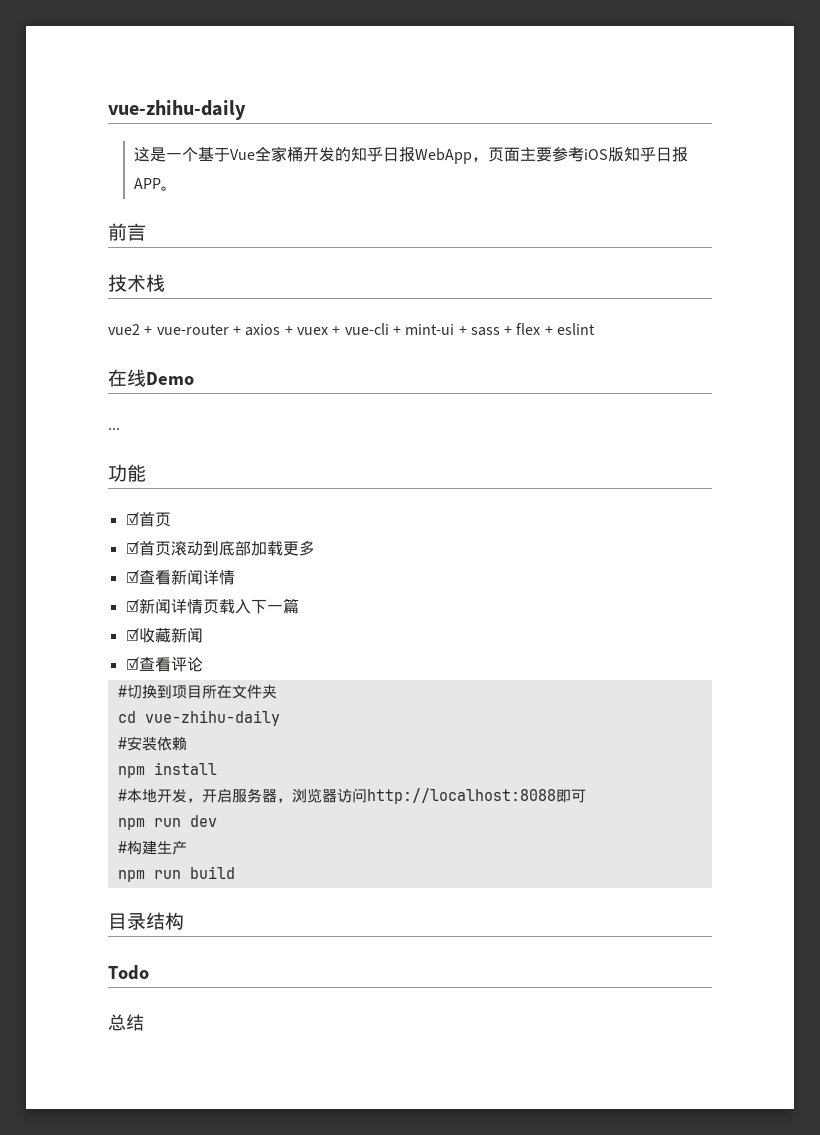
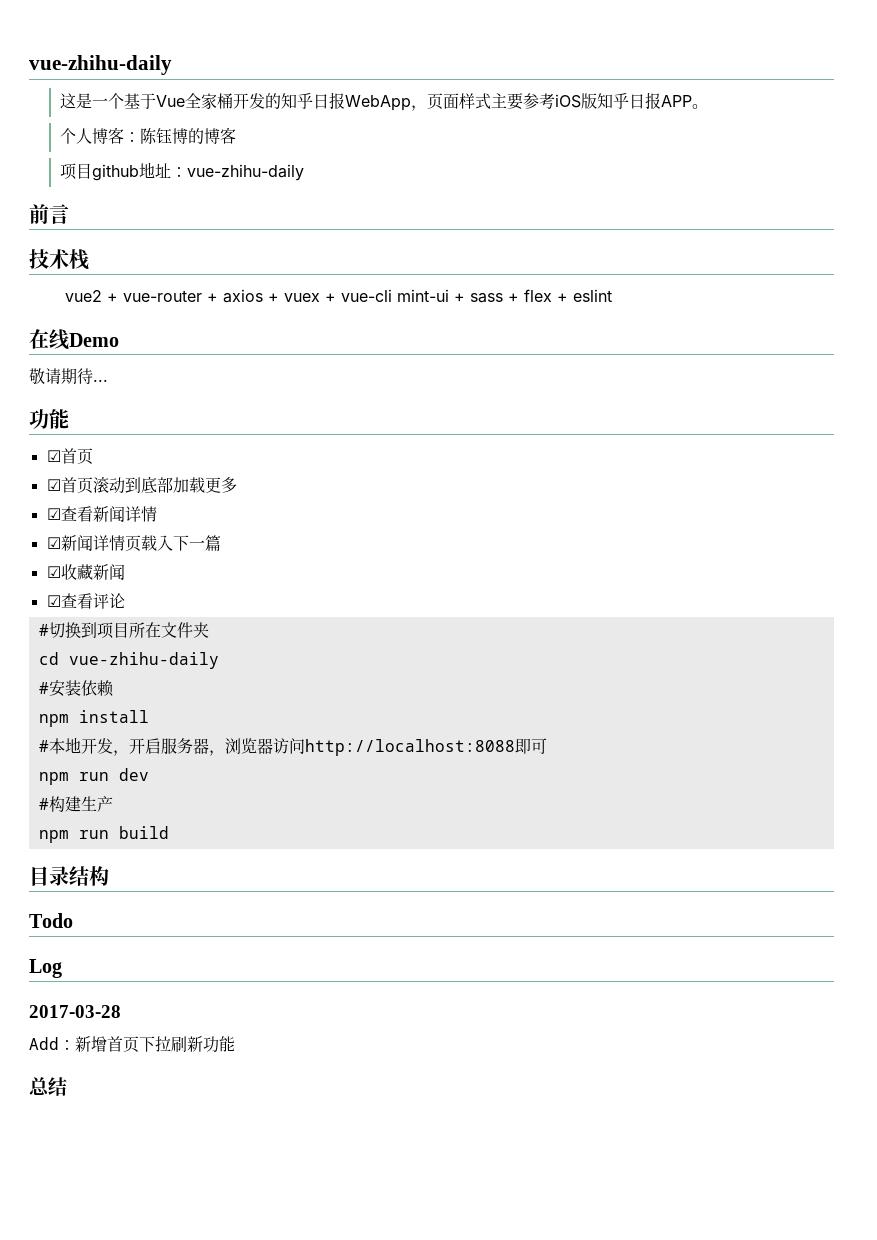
(520, 154) none -> [459,93,492,109] 样式
(177, 188) none -> [60,127,237,144] [60,162,305,181] // 个人博客：陈钰博的博客 // 项目github地址：vue-zhihu-daily
[392,325,401,335] + -> (392, 295) none
(194, 378) none -> [29,368,93,385] 敬请期待
(149, 972) none -> [29,959,62,978] [29,1005,121,1018] [29,1036,235,1053] // Log // 2017-03-28 // Add：新增首页下拉刷新功能

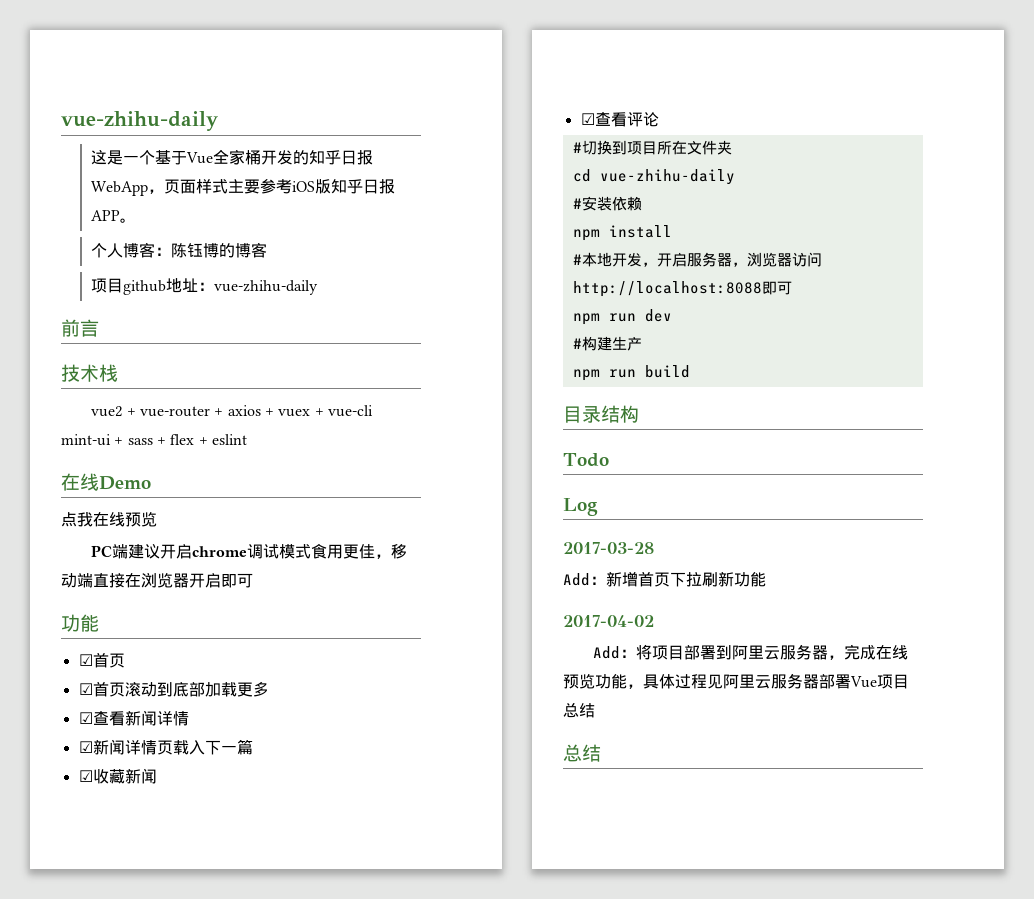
[29,368,108,385] 敬请期待... -> [61,511,157,527] [91,543,408,559] [61,572,253,588] 点我在线预览 // PC端建议开启chrome调试模式食用更佳，移动端直接在浏览器开启即可
[29,1077,67,1096] 总结 -> [563,615,654,627] [593,644,909,660] [563,673,909,689] [563,703,595,718] [563,744,601,762] 2017-04-02 // Add：将项目部署到阿里云服务器，完成在线预览功能，具体过程见阿里云服务器部署Vue项目总结 // 总结

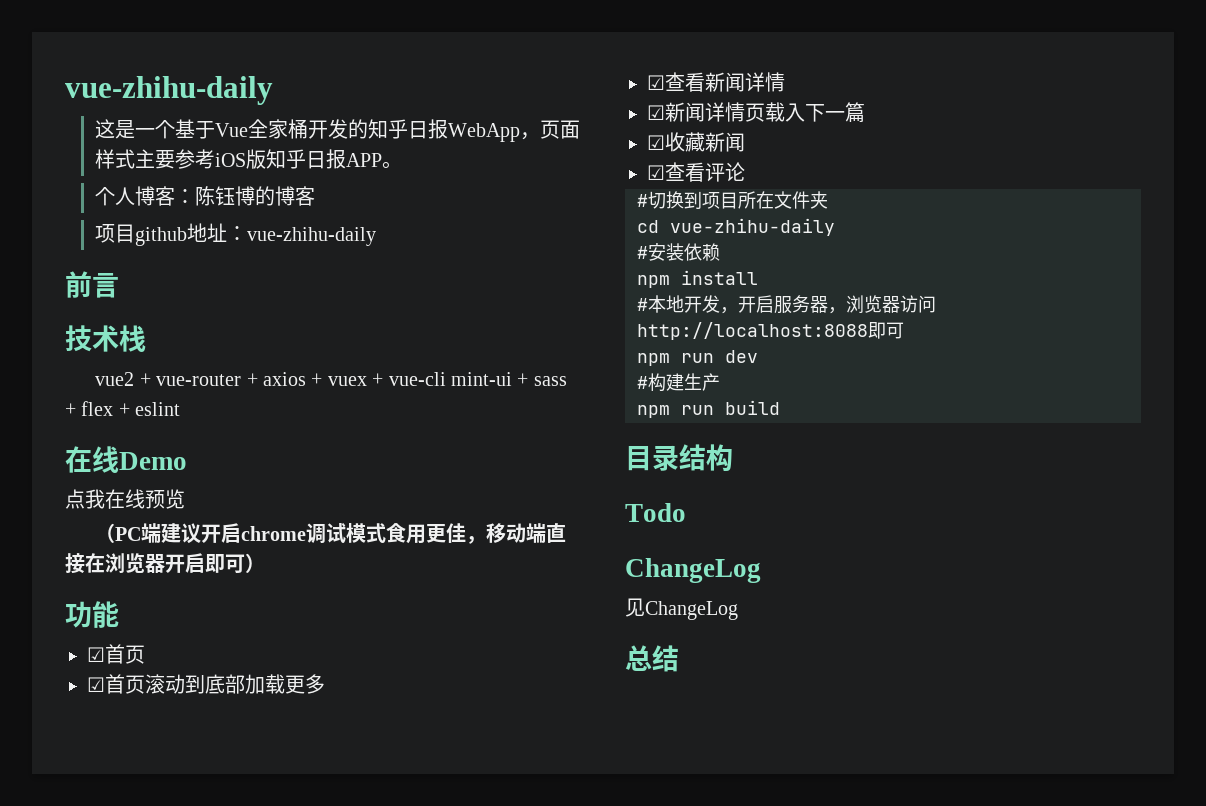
(157, 519) none -> [95,523,116,543] （
(253, 580) none -> [245,553,265,573] ）
[563,498,598,516] [563,542,654,554] [563,571,766,587] [563,615,654,627] [593,644,909,660] [563,673,909,689] [563,703,595,718] Log // 2017-03-28 // Add：新增首页下拉刷新功能 // 2017-04-02 // Add：将项目部署到阿里云服务器，完成在线预览功能，具体过程见阿里云服务器部署Vue项目总结 -> [625,558,761,583] [625,598,738,620] ChangeLog // 见ChangeLog

